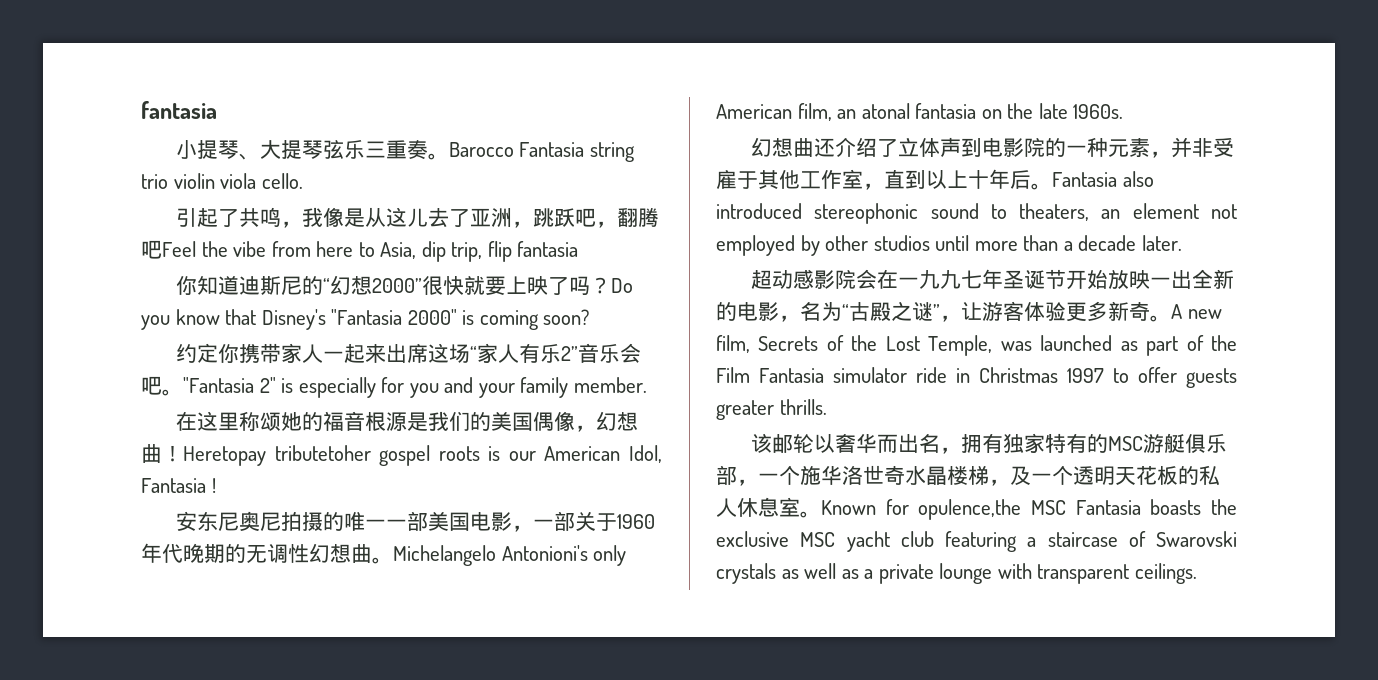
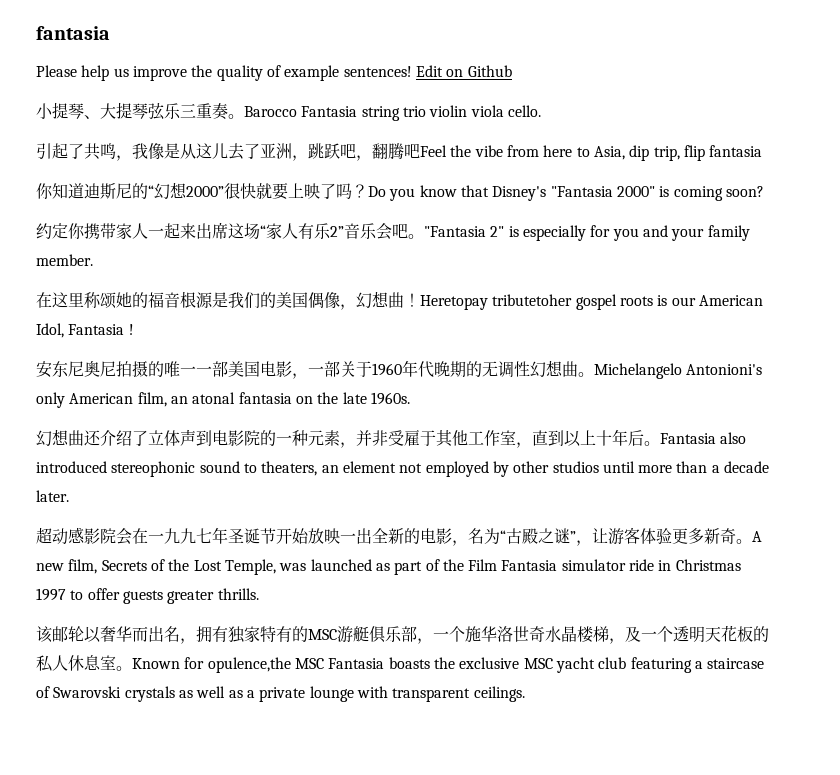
[141,101,217,119] fantasia -> [36,26,110,40] [36,65,512,81] fantasia // Please help us improve the quality of example sentences! Edit on Github

